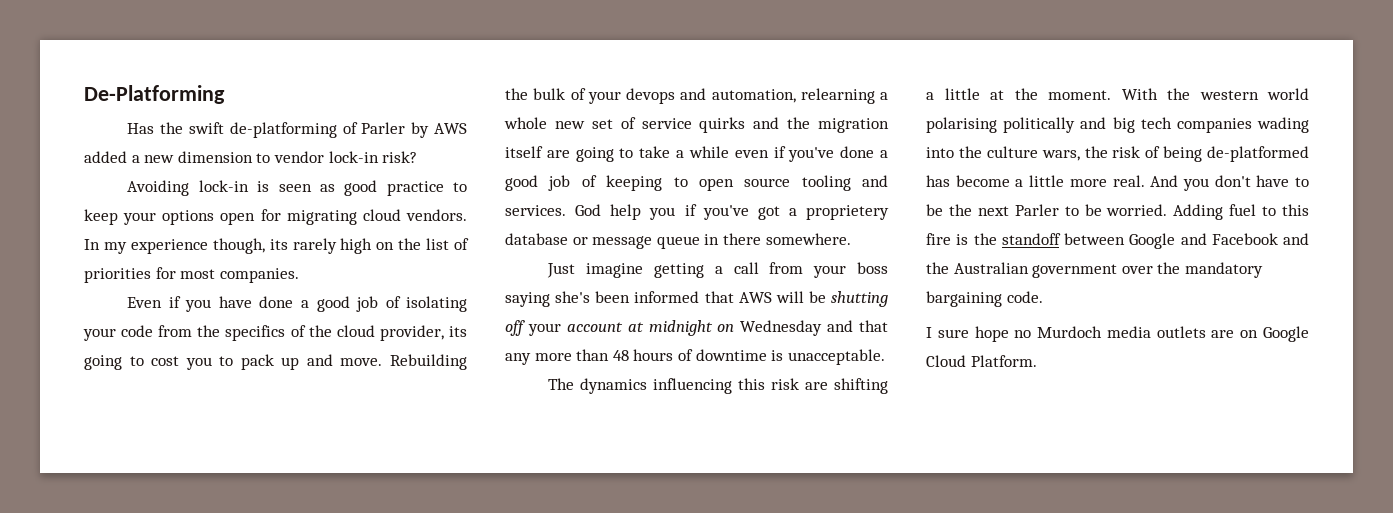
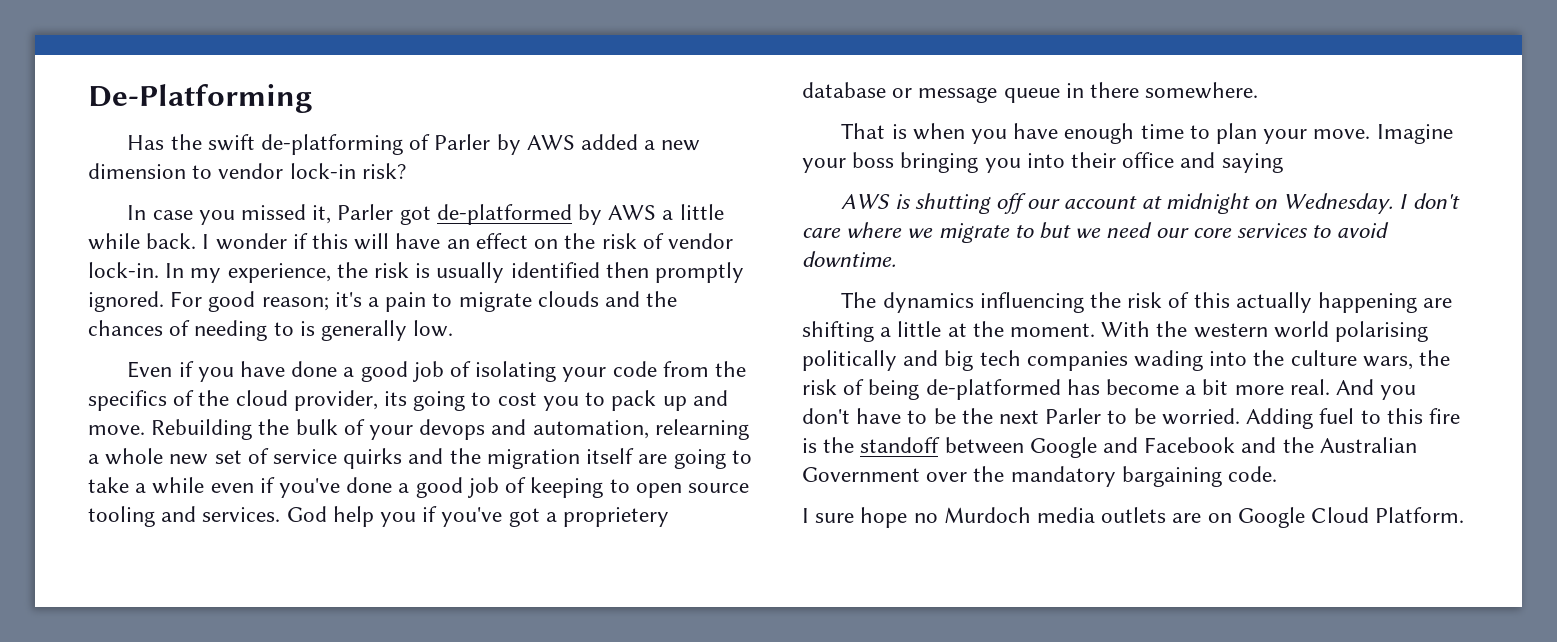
[127,180,467,196] [84,209,467,225] [84,238,469,254] [84,267,299,283] Avoiding lock-in is seen as good practice to keep your options open for migrating cloud vendors. In my experience though, its rarely high on the list of priorities for most companies. -> [127,204,724,225] [88,233,733,250] [88,262,745,283] [88,291,678,312] [88,320,454,341] In case you missed it, Parler got de-platformed by AWS a little while back. I wonder if this will have an effect on the risk of vendor lock-in. In my experience, the risk is usually identified then promptly ignored. For good reason; it's a pain to migrate clouds and the chances of needing to is generally low.
[547,262,888,278] [505,291,826,307] Just imagine getting a call from your boss saying she's been informed that AWS will be -> [841,123,1453,144] [802,152,1283,173] [841,194,911,209] That is when you have enough time to plan your move. Imagine your boss bringing you into their office and saying // AWS is
[527,323,561,336] your -> [1027,199,1061,209] our
[740,320,888,336] [505,349,885,365] [548,378,800,394] Wednesday and that any more than 48 hours of downtime is unacceptable. // The dynamics influencing this risk -> [1283,193,1460,214] [802,222,1389,243] [802,251,896,267] [841,292,1418,313] Wednesday. I don't care where we migrate to but we need our core services to avoid downtime. // The dynamics influencing the risk of this actually happening
[1029,175,1065,187] little -> [1202,379,1229,395] bit
[1032,264,1118,278] government -> [802,467,920,482] Government

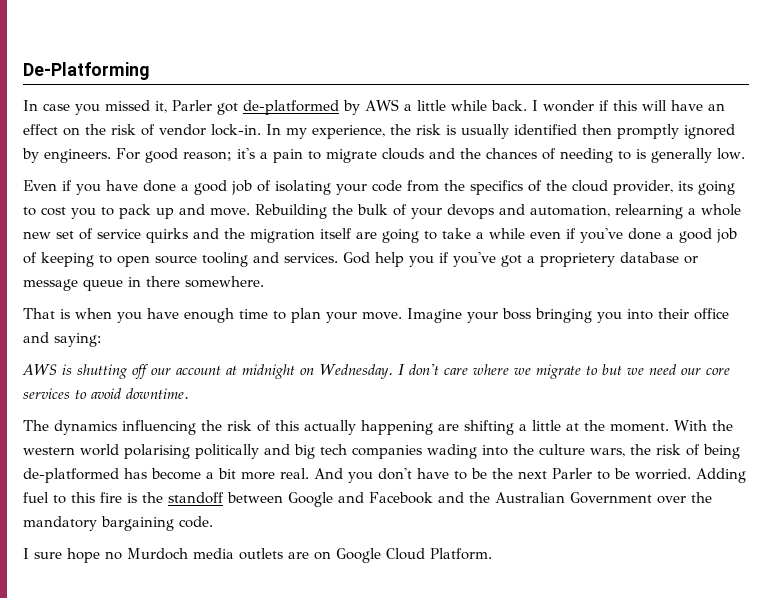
[127,134,701,155] [88,163,406,179] // Has the swift de-platforming of Parler by AWS added a new dimension to vendor lock-in risk? -> (149, 71) none
[88,291,164,312] ignored. -> [684,124,735,139] [22,148,111,163] ignored by engineers.
[1221,153,1283,173] saying -> [54,333,101,347] saying:

